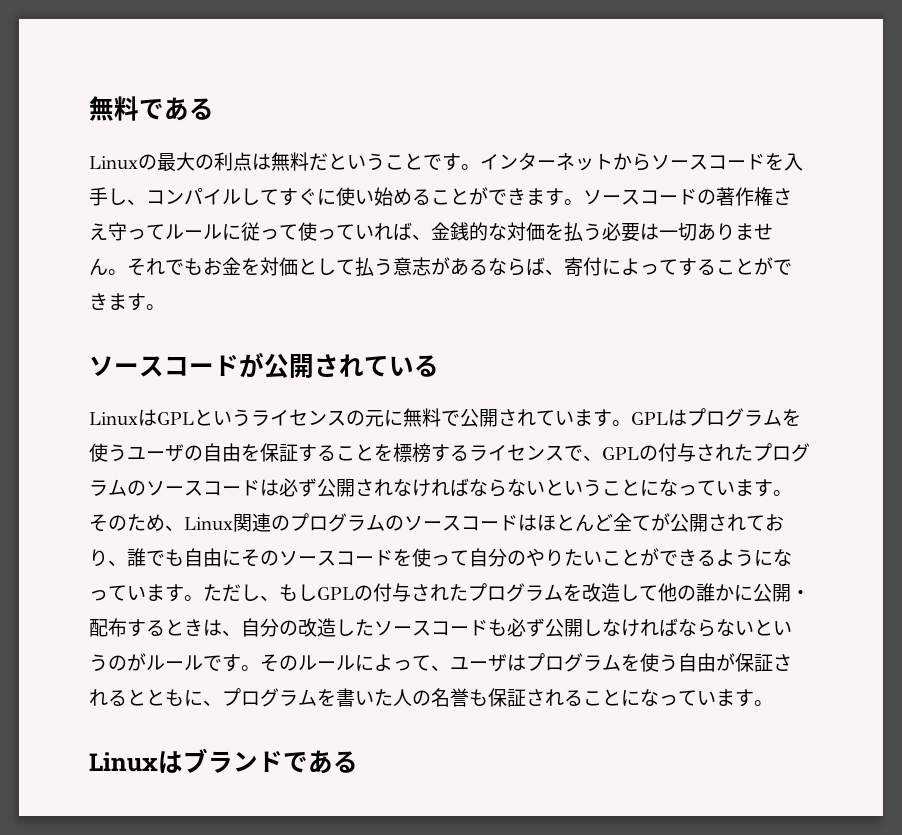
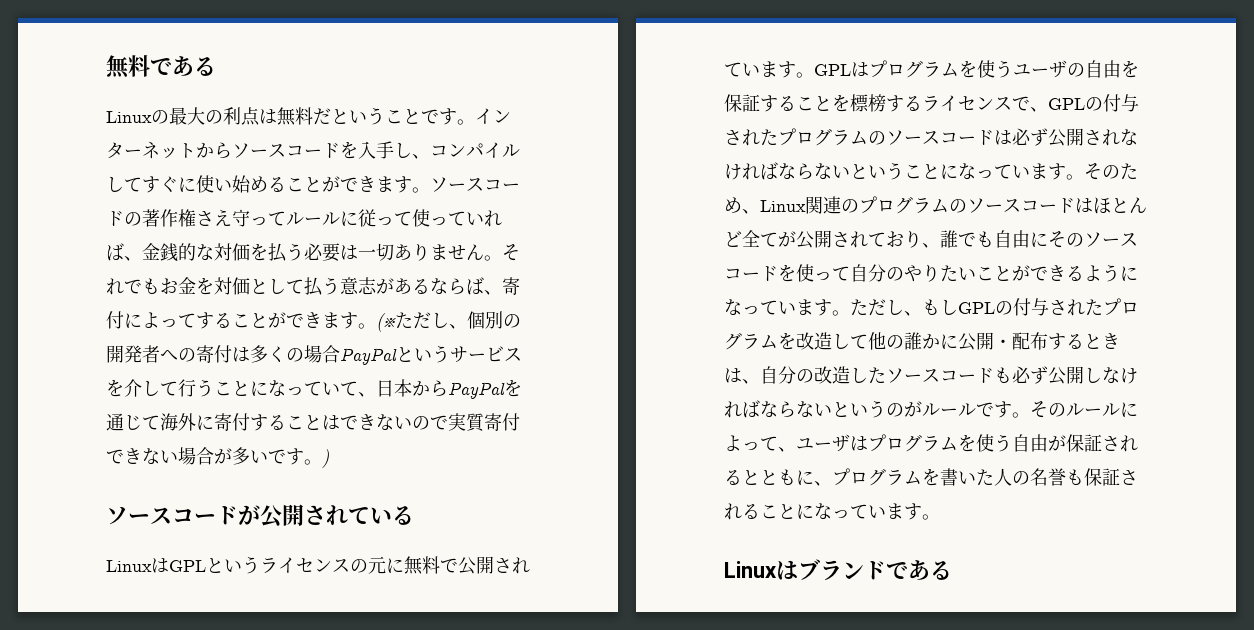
(165, 307) none -> [376,311,521,332] [106,345,522,365] [106,379,522,399] [106,413,520,432] [106,447,329,468] (※ただし、個別の開発者への寄付は多くの場合PayPalというサービスを介して行うことになっていて、日本からPayPalを通じて海外に寄付することはできないので実質寄付できない場合が多いです。)

